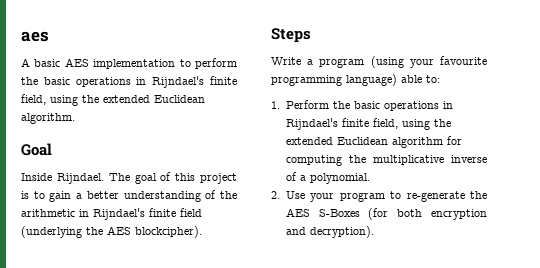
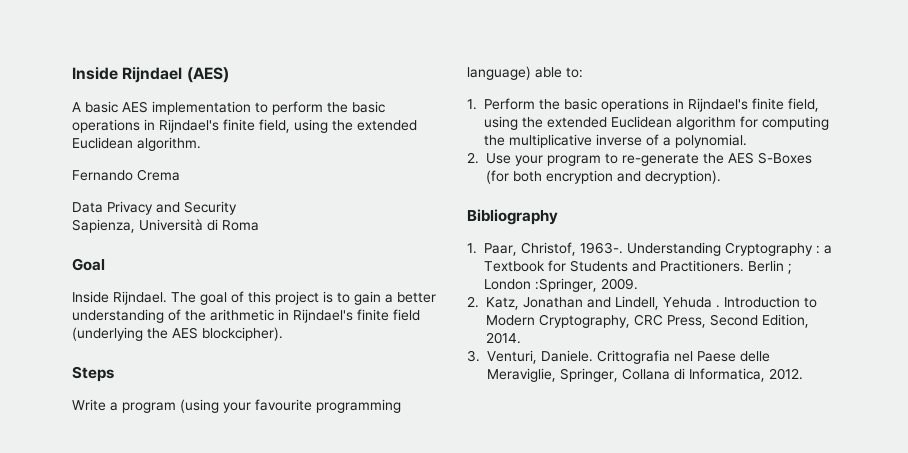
[21,31,49,42] aes -> [72,67,229,83] Inside Rijndael (AES)
(75, 118) none -> [72,169,180,181] [72,201,237,215] [72,219,259,233] // Fernando Crema // Data Privacy and Security // Sapienza, Università di Roma
(374, 232) none -> [467,209,558,225] [467,242,832,256] [484,260,792,274] [484,278,638,292] [467,296,817,310] [486,314,809,328] [486,332,521,344] [467,350,770,364] [487,368,803,382] // Bibliography // 1. Paar, Christof, 1963-. Understanding Cryptography : a Textbook for Students and Practitioners. Berlin ; London :Springer, 2009. // 2. Katz, Jonathan and Lindell, Yehuda . Introduction to Modern Cryptography, CRC Press, Second Edition, 2014. // 3. Venturi, Daniele. Crittografia nel Paese delle Meraviglie, Springer, Collana di Informatica, 2012.

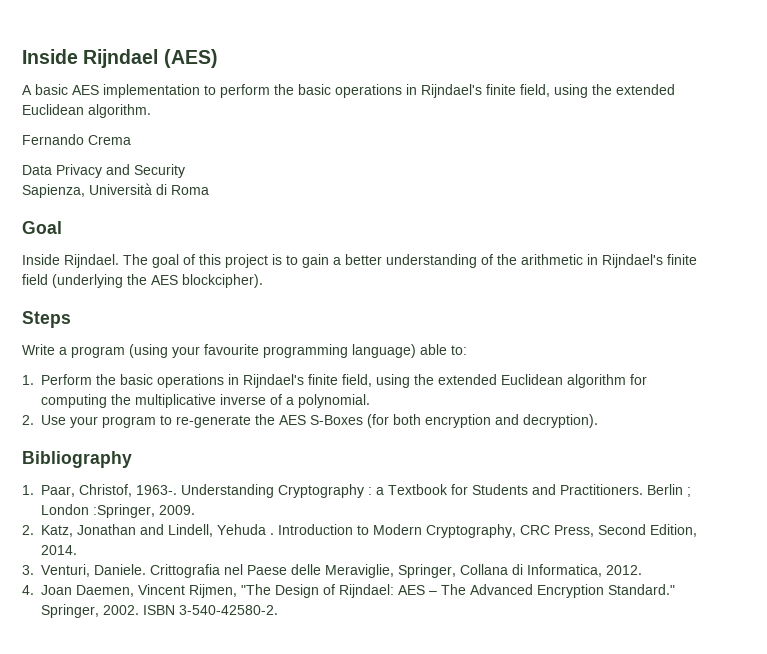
(803, 374) none -> [22,584,675,598] [41,604,278,618] // 4. Joan Daemen, Vincent Rijmen, "The Design of Rijndael: AES – The Advanced Encryption Standard." Springer, 2002. ISBN 3-540-42580-2.

